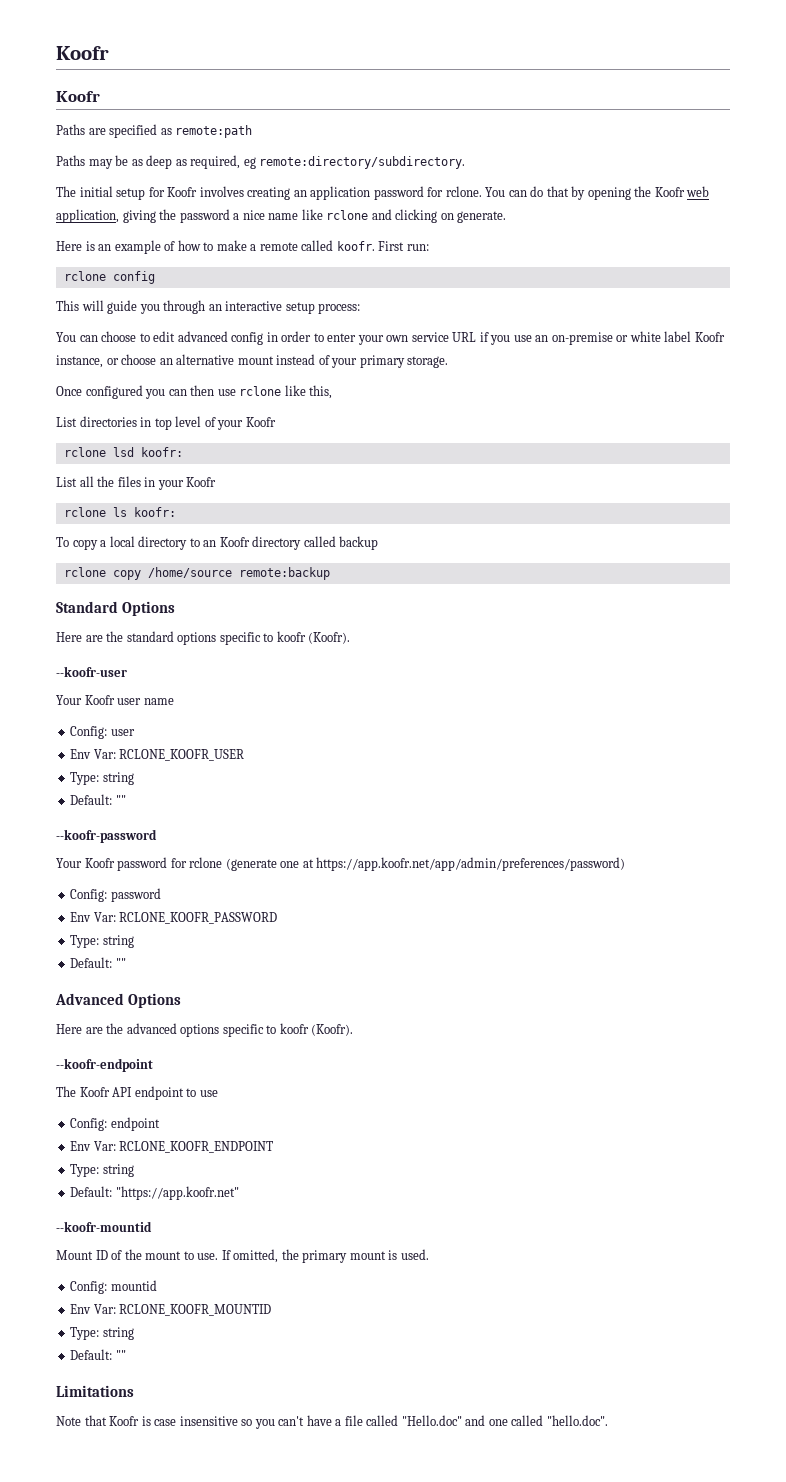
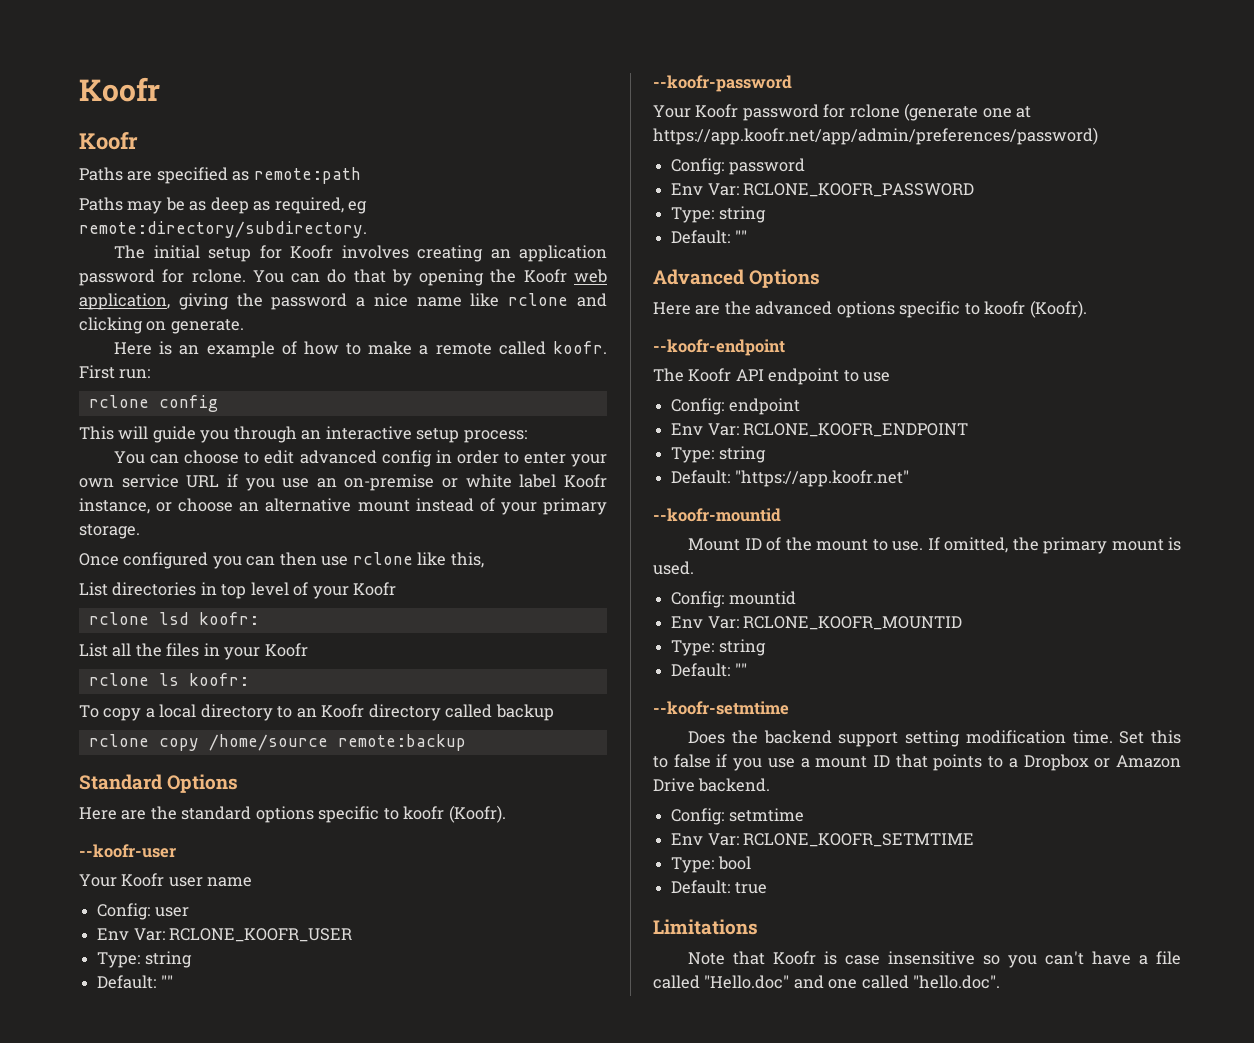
(126, 1355) none -> [653,701,789,715] [688,730,1181,747] [653,754,1181,771] [653,778,771,792] [671,808,804,825] [671,833,975,847] [671,856,751,873] [671,880,767,894] // --koofr-setmtime // Does the backend support setting modification time. Set this to false if you use a mount ID that points to a Dropbox or Amazon Drive backend. // Config: setmtime // Env Var: RCLONE_KOOFR_SETMTIME // Type: bool // Default: true

